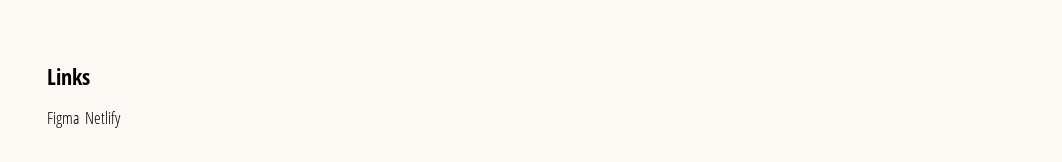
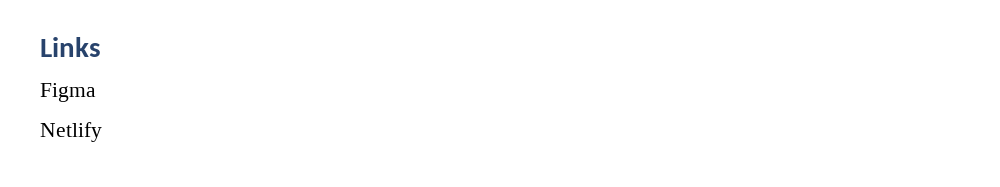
(80, 120) none -> (96, 92) //

